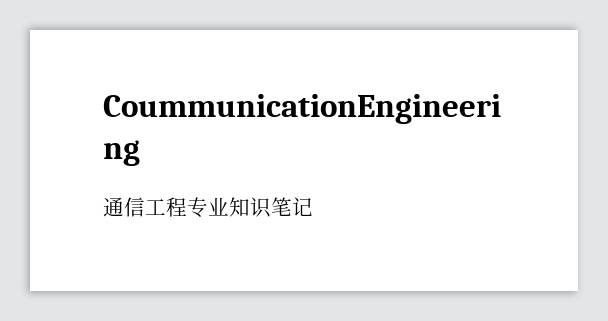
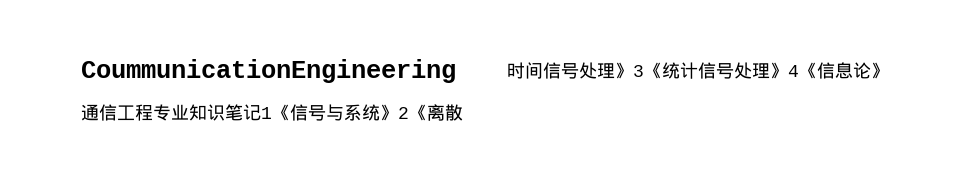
(313, 206) none -> [261,104,463,121] [507,62,889,79] 1《信号与系统》2《离散时间信号处理》3《统计信号处理》4《信息论》

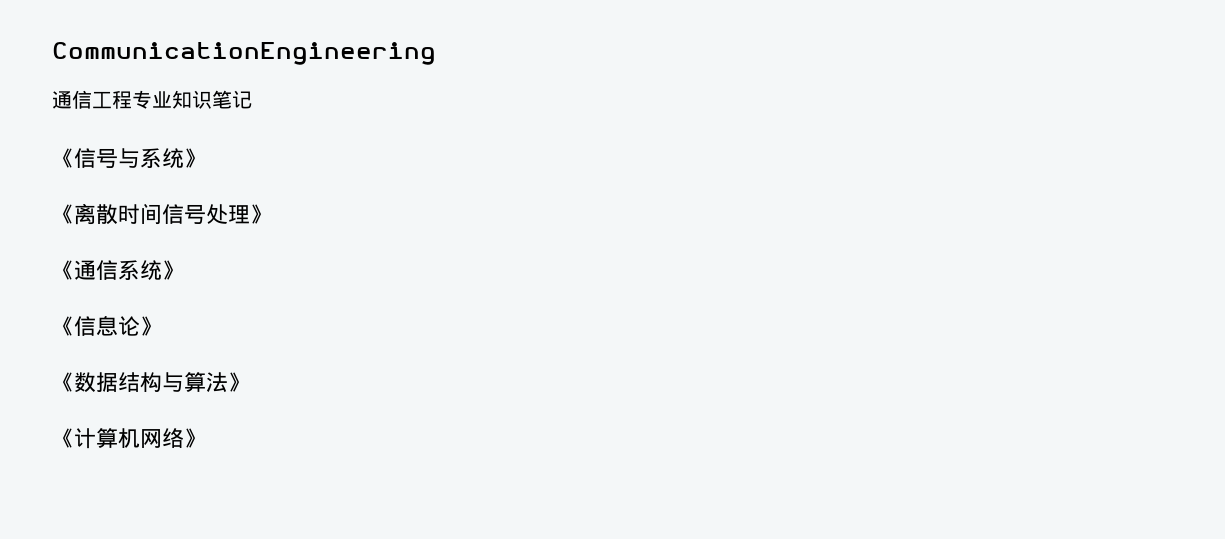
[81,59,456,83] CoummunicationEngineering -> [52,42,436,65] CommunicationEngineering
[261,107,272,119] 1 -> (252, 99) //
[398,107,409,119] 2 -> (206, 158) //
[633,62,799,79] 3《统计信号处理》4 -> [52,260,184,280] // 《通信系统》 //
(889, 70) none -> [52,372,250,393] [52,428,206,449] // 《数据结构与算法》 // 《计算机网络》

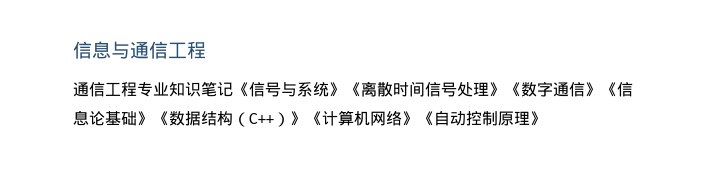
[52,42,436,65] CommunicationEngineering -> [73,41,206,59] 信息与通信工程
(252, 99) // -> (233, 89) none
(206, 158) // -> (345, 89) none
[52,260,184,280] // 《通信系统》 // -> [505,81,601,97] 《数字通信》
[140,316,162,336] 》 // -> [105,111,153,126] 基础》
[162,372,250,392] 与算法》 // -> [233,111,306,127] （C++）》
(206, 438) none -> [418,111,546,126] 《自动控制原理》

